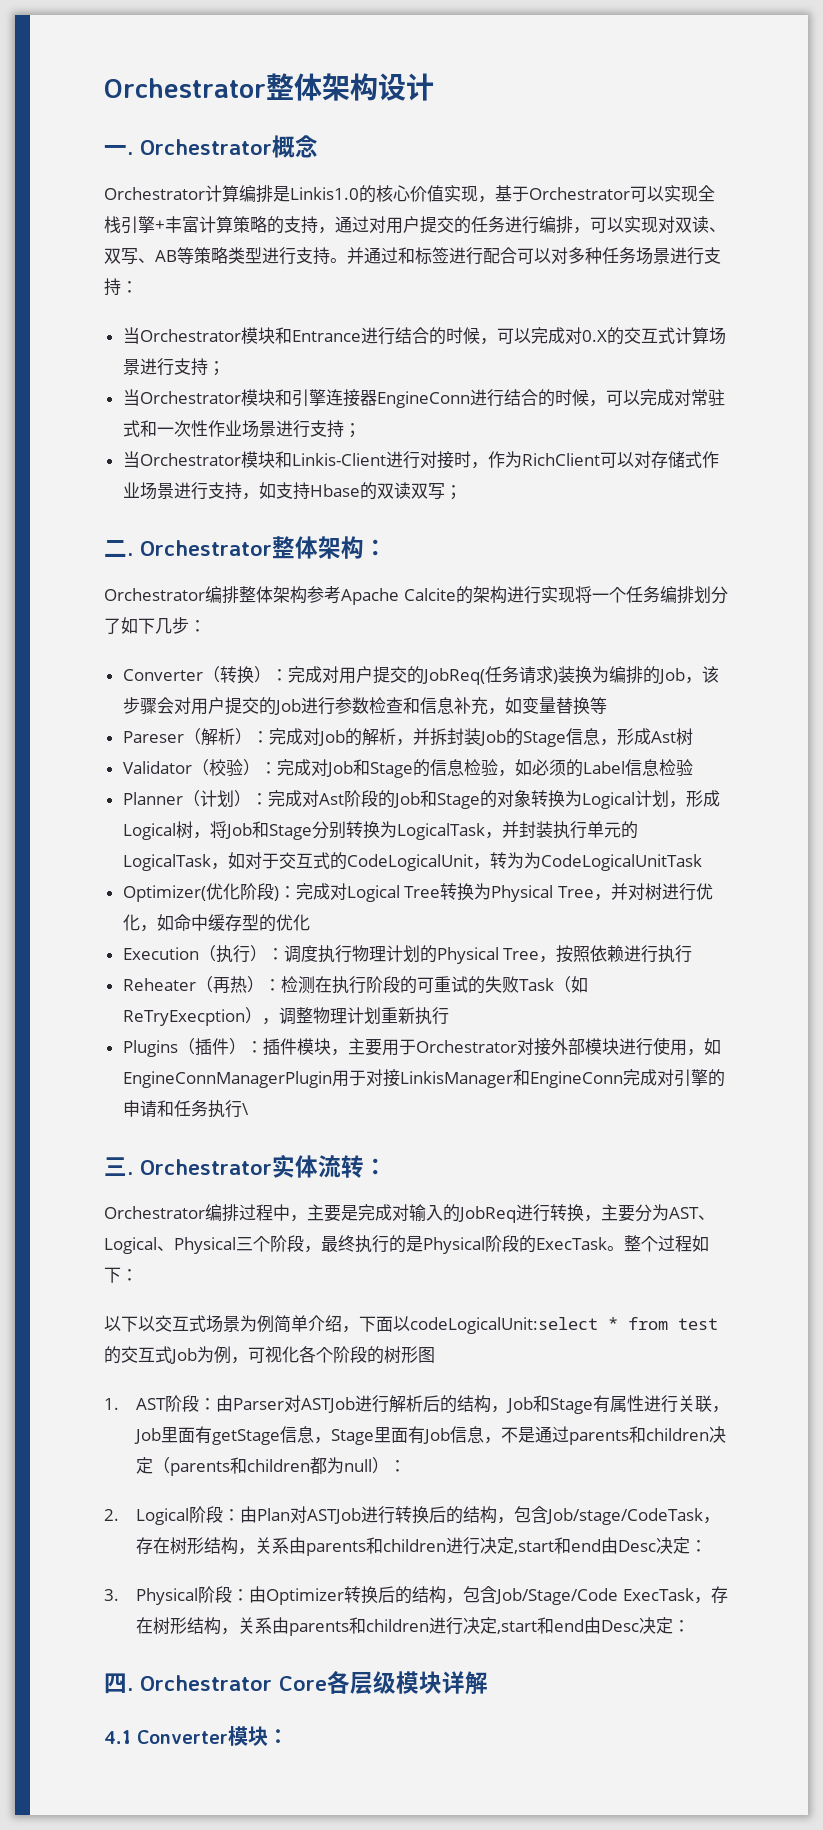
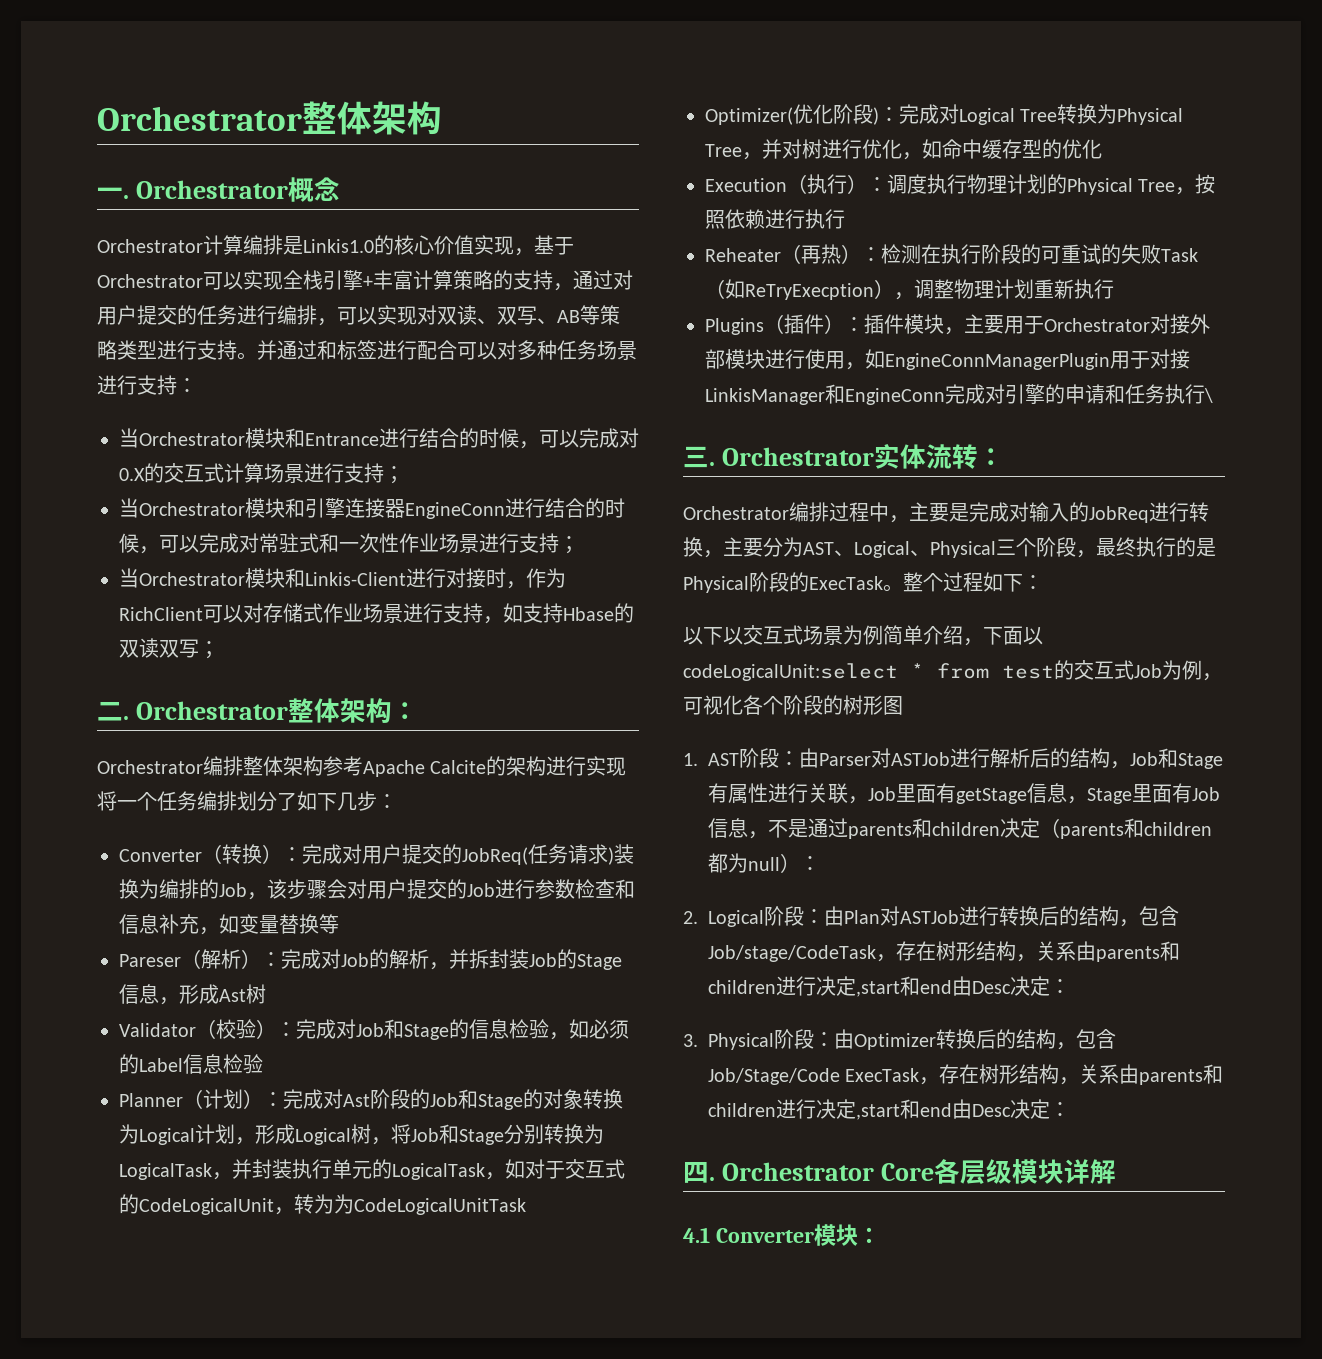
[104,73,434,101] Orchestrator整体架构设计 -> [97,101,442,135] Orchestrator整体架构

